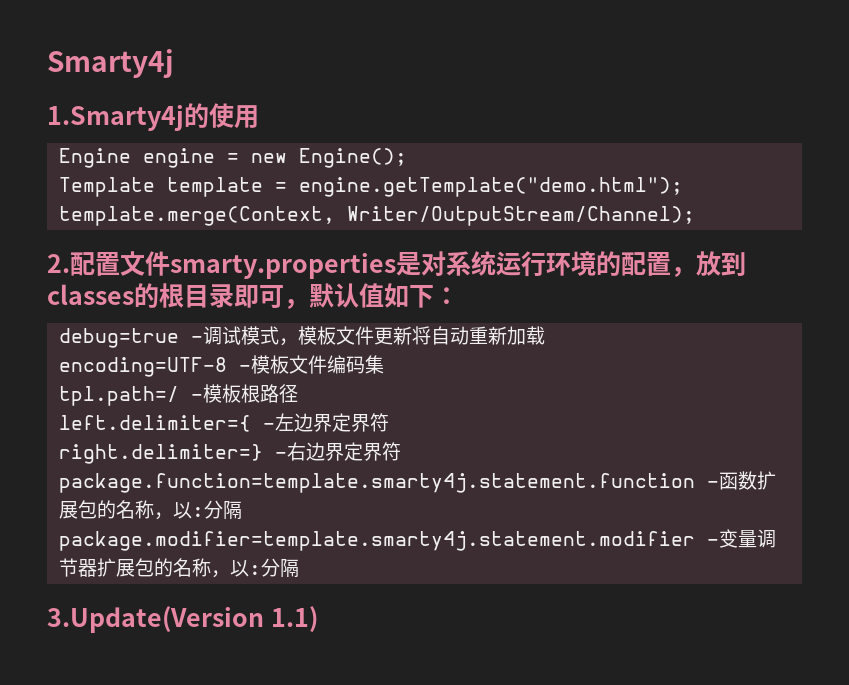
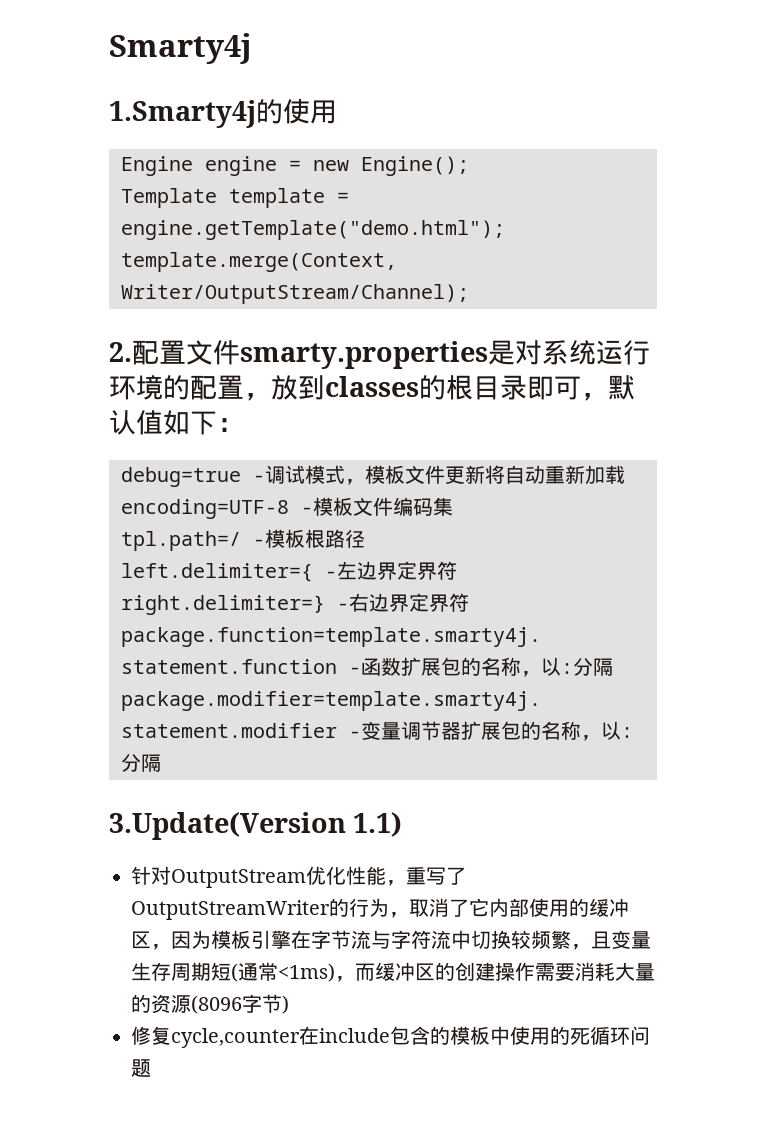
(318, 619) none -> [131,866,466,888] [131,898,629,920] [131,930,651,950] [131,962,655,982] [131,994,289,1014] [131,1026,650,1048] [131,1059,151,1077] // 针对OutputStream优化性能，重写了OutputStreamWriter的行为，取消了它内部使用的缓冲区，因为模板引擎在字节流与字符流中切换较频繁，且变量生存周期短(通常<1ms)，而缓冲区的创建操作需要消耗大量的资源(8096字节) // 修复cycle,counter在include包含的模板中使用的死循环问题

